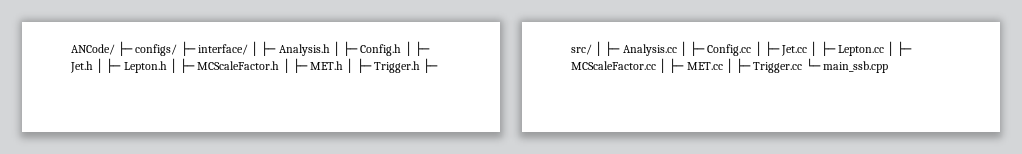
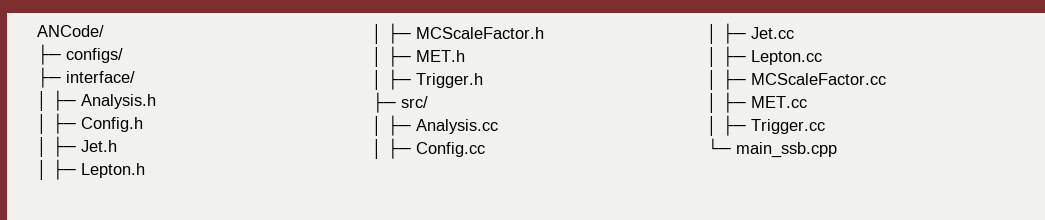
(115, 49) none -> (104, 31) //
(178, 50) none -> (123, 55) //
(248, 49) none -> (135, 77) //
(330, 50) none -> (156, 101) //
(402, 50) none -> (143, 124) //
(93, 67) none -> (117, 146) //
(167, 67) none -> (145, 170) //
(280, 65) none -> (544, 33) //
(344, 65) none -> (465, 56) //
(420, 67) none -> (483, 80) //
(592, 49) none -> (428, 102) //
(677, 50) none -> (498, 126) //
(752, 50) none -> (485, 149) //
(808, 50) none -> (794, 33) //
(884, 50) none -> (822, 57) //
(656, 65) none -> (886, 79) //
(723, 66) none -> (807, 102) //
(803, 67) none -> (825, 126) //

